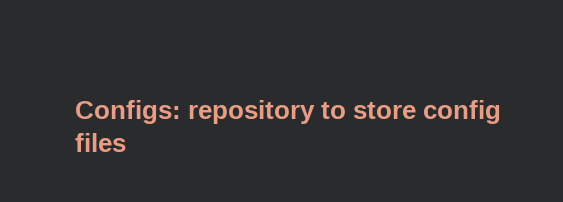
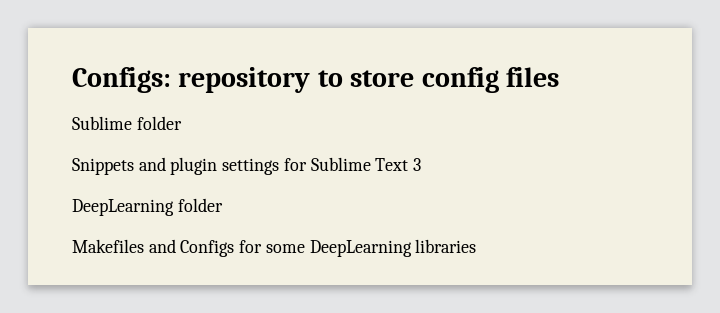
(126, 142) none -> [72,116,182,130] [72,157,422,175] [72,198,223,216] [72,239,477,257] // Sublime folder // Snippets and plugin settings for Sublime Text 3 // DeepLearning folder // Makefiles and Configs for some DeepLearning libraries

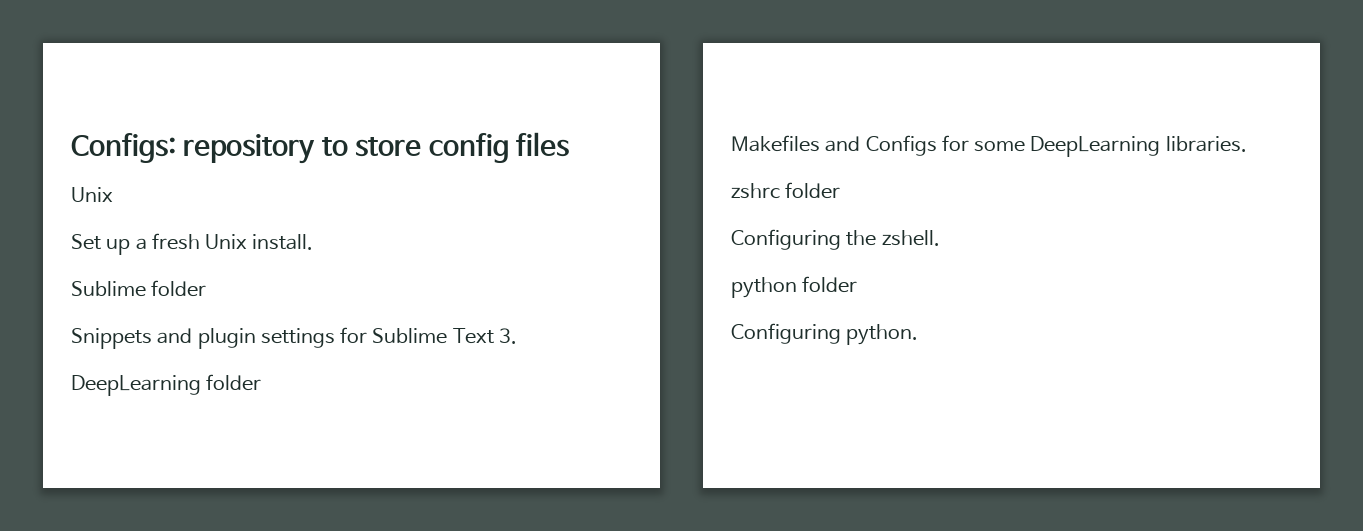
(560, 77) none -> [71,187,113,202] [71,233,314,255] // Unix // Set up a fresh Unix install.
[413,158,422,171] 3 -> [498,328,517,344] 3.
[415,239,477,253] libraries -> [1165,136,1247,152] [731,182,841,199] [731,229,940,250] [731,276,858,298] [731,323,919,345] libraries. // zshrc folder // Configuring the zshell. // python folder // Configuring python.

